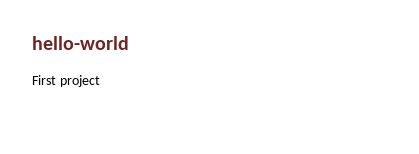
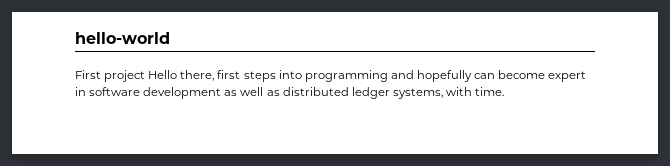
(100, 81) none -> [148,70,587,82] [75,87,505,99] Hello there, first steps into programming and hopefully can become expert in software development as well as distributed ledger systems, with time.

